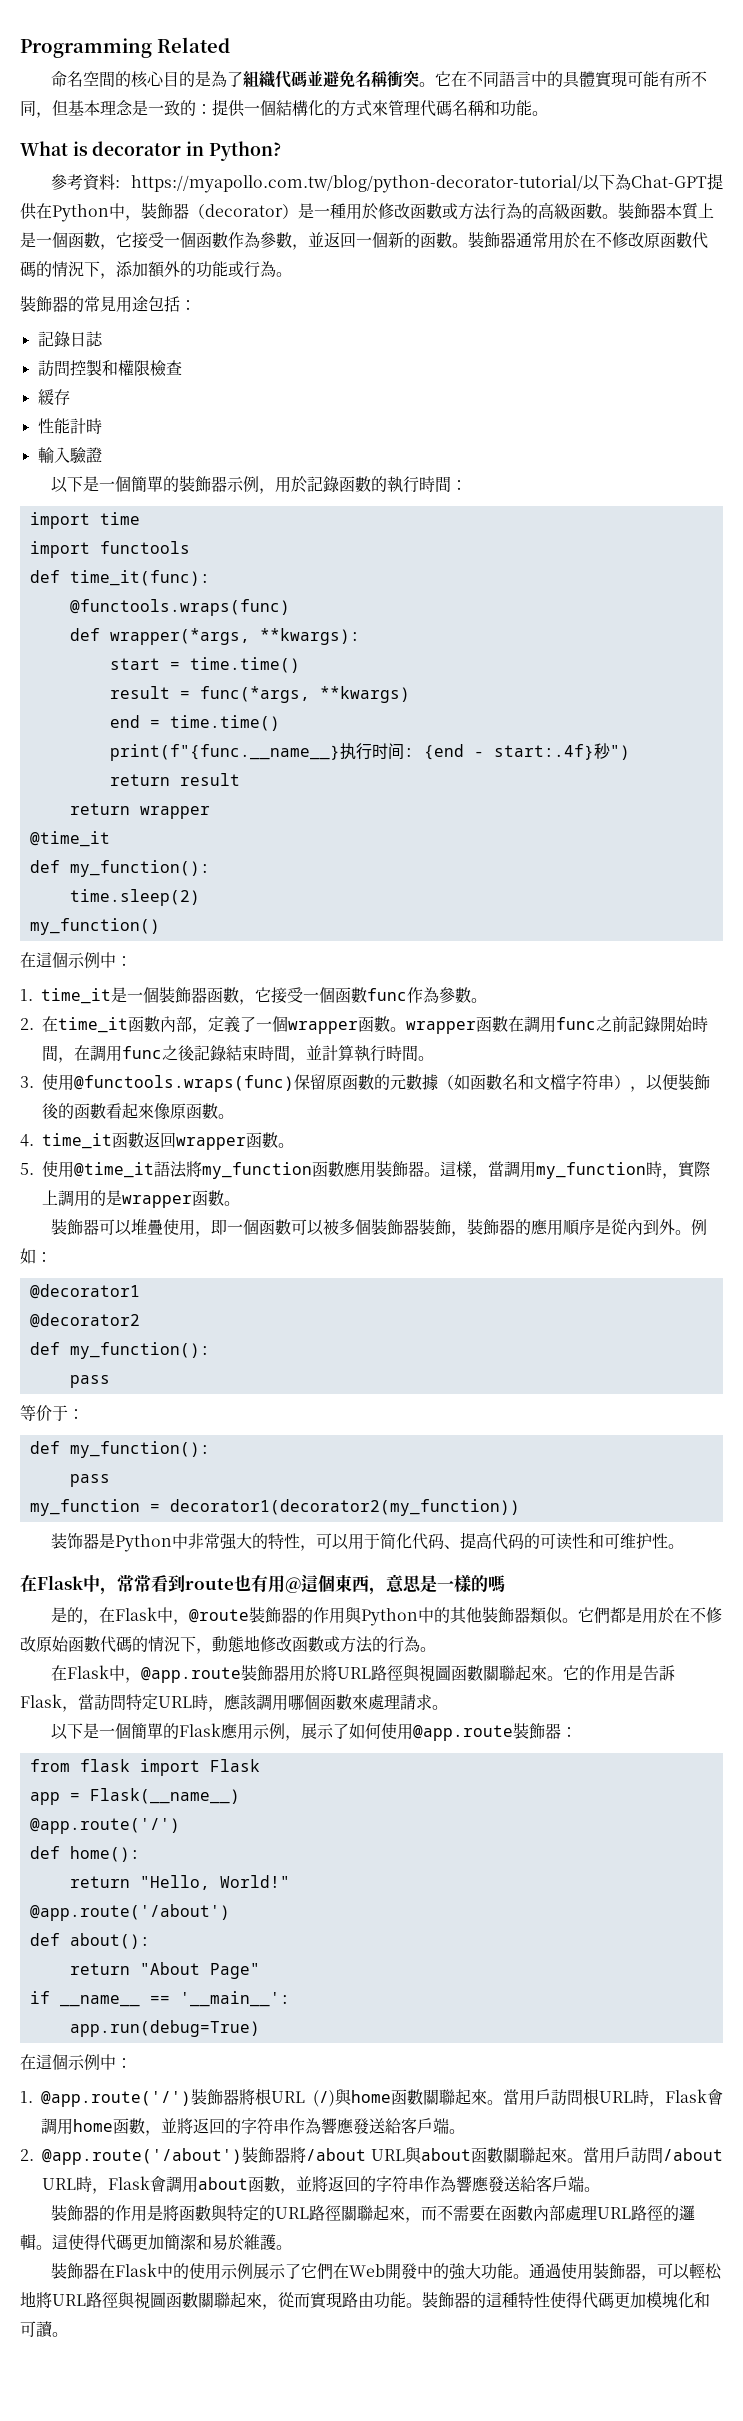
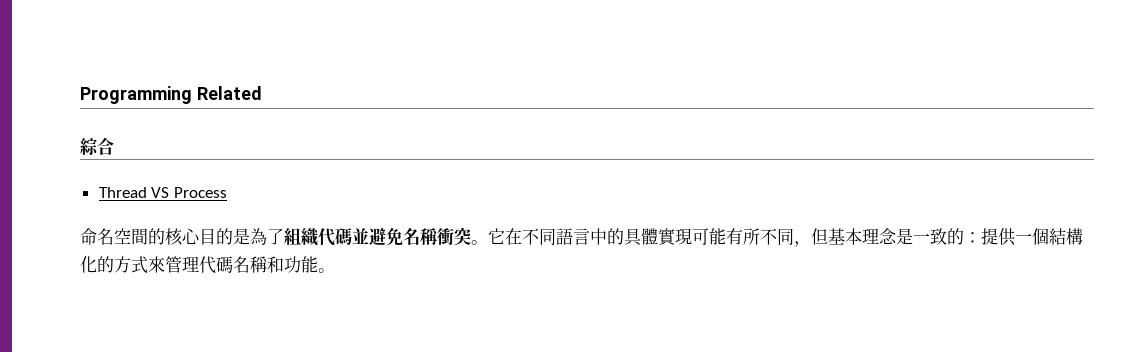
(230, 45) none -> [80,137,114,155] [98,187,227,198] // 綜合 // Thread VS Process
[20,141,281,161] [51,173,723,193] [20,202,714,222] [20,232,708,250] [20,261,292,279] [20,296,196,313] [37,331,103,347] [37,359,182,377] [37,389,70,405] [37,418,102,434] [37,447,102,464] [51,476,468,494] [29,512,140,529] [29,541,190,558] [29,570,210,586] [69,599,290,616] [69,628,360,645] [109,657,300,673] [109,686,410,703] [109,715,280,731] [109,743,630,761] [109,773,240,786] [69,803,210,819] [29,831,110,847] [29,860,210,877] [69,889,200,906] [29,918,160,935] [20,952,132,968] [20,987,487,1005] [20,1016,708,1034] [42,1045,434,1063] [20,1074,710,1092] [42,1103,234,1120] [20,1132,294,1150] [20,1161,710,1179] [42,1190,240,1208] [51,1219,708,1237] [20,1248,52,1264] [29,1284,140,1299] [29,1313,140,1328] [29,1342,210,1359] [69,1375,110,1388] [20,1405,84,1421] [29,1441,210,1458] [69,1474,110,1487] [29,1499,520,1516] [51,1532,685,1552] [20,1574,505,1595] [51,1607,723,1626] [20,1635,436,1654] [51,1665,676,1683] [20,1694,448,1712] [51,1723,578,1741] [29,1759,260,1776] [29,1788,240,1805] [29,1818,180,1834] [29,1846,140,1862] [69,1875,290,1890] [29,1904,230,1921] [29,1933,150,1949] [69,1962,260,1979] [29,1991,290,2007] [69,2020,260,2037] [20,2054,132,2070] [20,2088,723,2107] [41,2117,465,2136] [20,2147,723,2165] [42,2175,600,2194] [51,2205,696,2223] [20,2234,292,2251] [51,2263,723,2281] [20,2291,710,2310] [20,2321,68,2338] // What is decorator in Python? // 參考資料: https://myapollo.com.tw/blog/python-decorator-tutorial/以下為Chat-GPT提供在Python中，裝飾器（decorator）是一種用於修改函數或方法行為的高級函數。裝飾器本質上是一個函數，它接受一個函數作為參數，並返回一個新的函數。裝飾器通常用於在不修改原函數代碼的情況下，添加額外的功能或行為。 // 裝飾器的常見用途包括： // 記錄日誌 // 訪問控製和權限檢查 // 緩存 // 性能計時 // 輸入驗證 // 以下是一個簡單的裝飾器示例，用於記錄函數的執行時間： // import time // import functools // def time_it(func): // @functools.wraps(func) // def wrapper(*args, **kwargs): // start = time.time() // result = func(*args, **kwargs) // end = time.time() // print(f"{func.__name__}执行时间: {end - start:.4f}秒") // return result // return wrapper // @time_it // def my_function(): // time.sleep(2) // my_function() // 在這個示例中： // 1. time_it是一個裝飾器函數，它接受一個函數func作為參數。 // 2.在time_it函數內部，定義了一個wrapper函數。wrapper函數在調用func之前記錄開始時間，在調用func之後記錄結束時間，並計算執行時間。 // 3.使用@functools.wraps(func)保留原函數的元數據（如函數名和文檔字符串），以便裝飾後的函數看起來像原函數。 // 4. time_it函數返回wrapper函數。 // 5.使用@time_it語法將my_function函數應用裝飾器。這樣，當調用my_function時，實際上調用的是wrapper函數。 // 裝飾器可以堆疊使用，即一個函數可以被多個裝飾器裝飾，裝飾器的應用順序是從內到外。例如： // @decorator1 // @decorator2 // def my_function(): // pass // 等价于： // def my_function(): // pass // my_function = decorator1(decorator2(my_function)) // 装饰器是Python中非常强大的特性，可以用于简化代码、提高代码的可读性和可维护性。 // 在Flask中，常常看到route也有用@這個東西，意思是一樣的嗎 // 是的，在Flask中，@route裝飾器的作用與Python中的其他裝飾器類似。它們都是用於在不修改原始函數代碼的情況下，動態地修改函數或方法的行為。 // 在Flask中，@app.route裝飾器用於將URL路徑與視圖函數關聯起來。它的作用是告訴Flask，當訪問特定URL時，應該調用哪個函數來處理請求。 // 以下是一個簡單的Flask應用示例，展示了如何使用@app.route裝飾器： // from flask import Flask // app = Flask(__name__) // @app.route('/') // def home(): // return "Hello, World!" // @app.route('/about') // def about(): // return "About Page" // if __name__ == '__main__': // app.run(debug=True) // 在這個示例中： // 1. @app.route('/')裝飾器將根URL (/)與home函數關聯起來。當用戶訪問根URL時，Flask會調用home函數，並將返回的字符串作為響應發送給客戶端。 // 2. @app.route('/about')裝飾器將/about URL與about函數關聯起來。當用戶訪問/about URL時，Flask會調用about函數，並將返回的字符串作為響應發送給客戶端。 // 裝飾器的作用是將函數與特定的URL路徑關聯起來，而不需要在函數內部處理URL路徑的邏輯。這使得代碼更加簡潔和易於維護。 // 裝飾器在Flask中的使用示例展示了它們在Web開發中的強大功能。通過使用裝飾器，可以輕松地將URL路徑與視圖函數關聯起來，從而實現路由功能。裝飾器的這種特性使得代碼更加模塊化和可讀。 -> (335, 270) none

